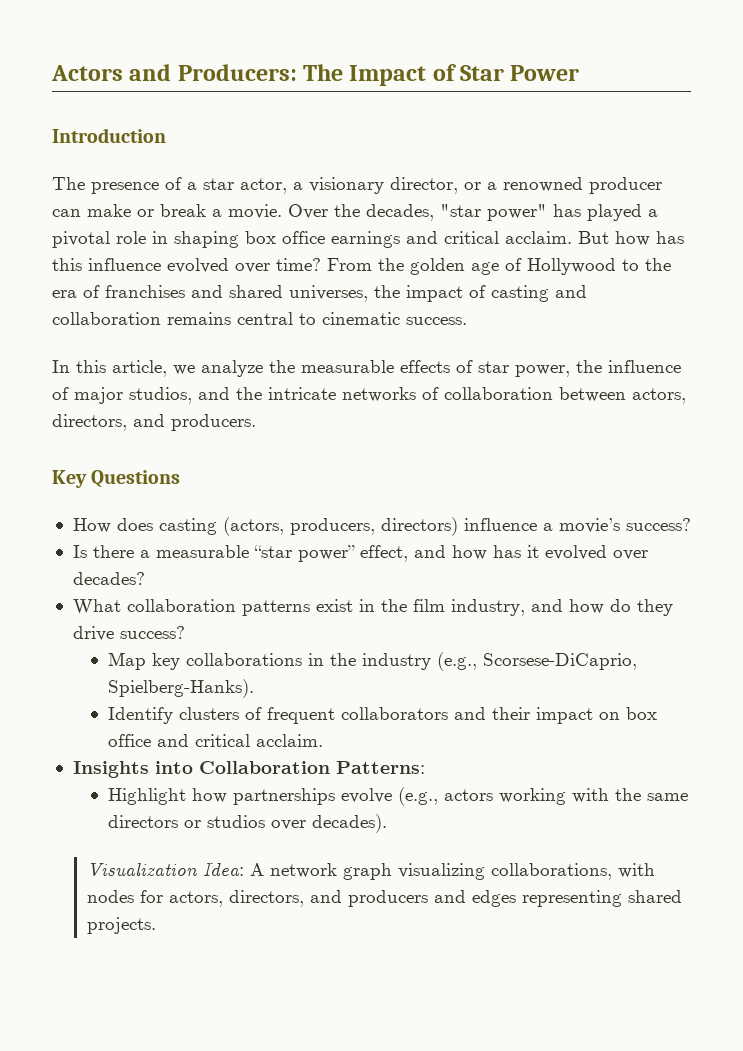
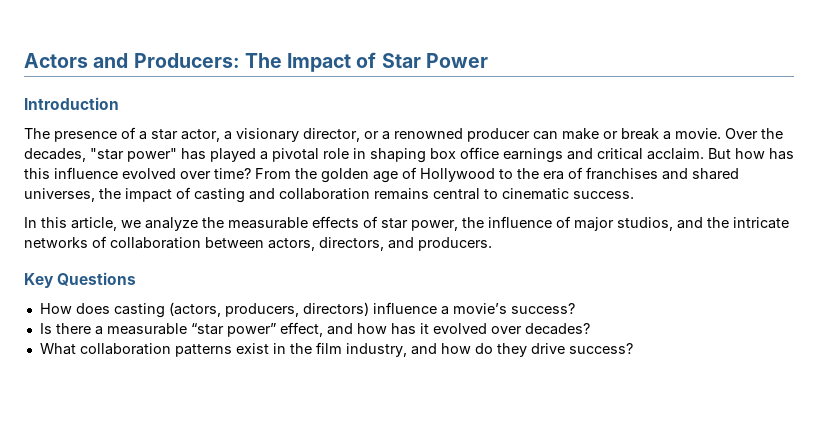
[108,652,638,671] [108,679,255,698] [108,707,658,724] [108,734,324,747] [72,761,425,778] [108,787,689,806] [108,814,388,833] [87,862,656,880] [87,890,683,907] [87,917,157,934] // Map key collaborations in the industry (e.g., Scorsese-DiCaprio, Spielberg-Hanks). // Identify clusters of frequent collaborators and their impact on box office and critical acclaim. // Insights into Collaboration Patterns: // Highlight how partnerships evolve (e.g., actors working with the same directors or studios over decades). // Visualization Idea: A network graph visualizing collaborations, with nodes for actors, directors, and producers and edges representing shared projects. -> (633, 348) none

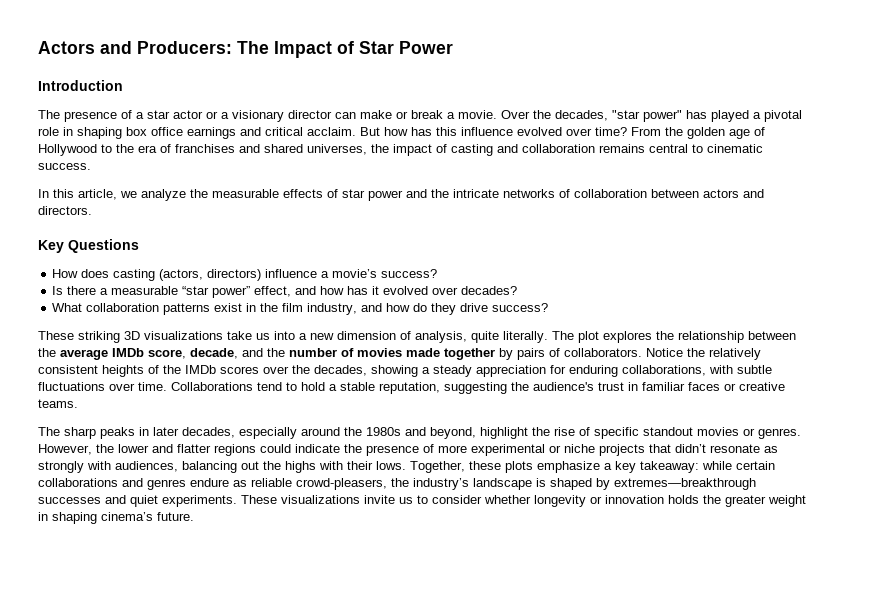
[181,128,530,142] actor, a visionary director, or a renowned producer -> [173,110,332,122] actor or a visionary director
[411,216,673,231] power, the influence of major studios, -> [368,190,403,201] power
[268,237,492,251] actors, directors, and producers. -> [703,189,764,198] [38,206,92,215] actors and directors.
[224,303,299,317] producers, -> (204, 275) none
(633, 348) none -> [38,331,796,343] [38,348,761,360] [38,365,772,377] [38,382,785,394] [38,399,78,408] [38,427,801,439] [38,444,778,456] [38,461,775,473] [38,478,756,490] [38,495,806,507] [38,512,194,524] // These striking 3D visualizations take us into a new dimension of analysis, quite literally. The plot explores the relationship between the average IMDb score, decade, and the number of movies made together by pairs of collaborators. Notice the relatively consistent heights of the IMDb scores over the decades, showing a steady appreciation for enduring collaborations, with subtle fluctuations over time. Collaborations tend to hold a stable reputation, suggesting the audience's trust in familiar faces or creative teams. // The sharp peaks in later decades, especially around the 1980s and beyond, highlight the rise of specific standout movies or genres. However, the lower and flatter regions could indicate the presence of more experimental or niche projects that didn’t resonate as strongly with audiences, balancing out the highs with their lows. Together, these plots emphasize a key takeaway: while certain collaborations and genres endure as reliable crowd-pleasers, the industry’s landscape is shaped by extremes—breakthrough successes and quiet experiments. These visualizations invite us to consider whether longevity or innovation holds the greater weight in shaping cinema’s future.

